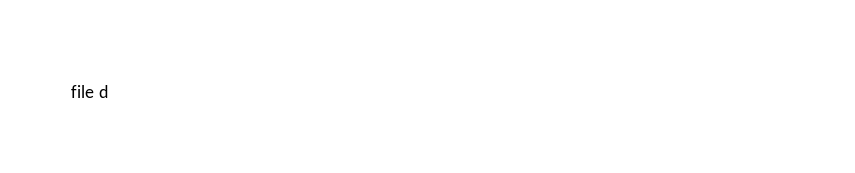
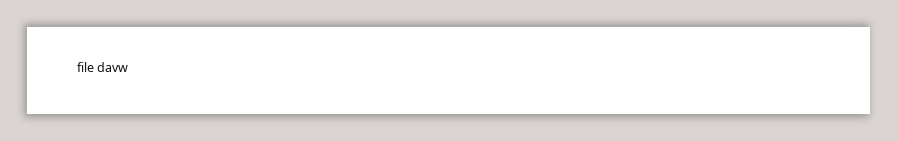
[98,85,108,98] d -> [97,62,129,72] davw

